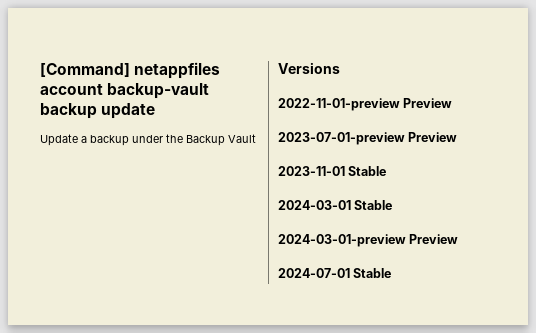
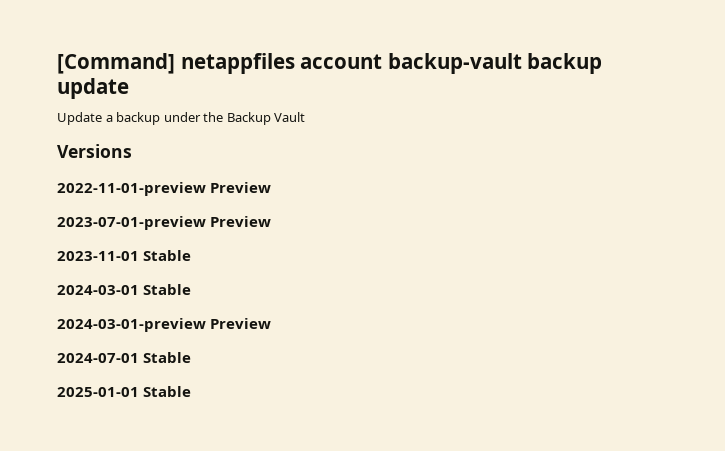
(392, 273) none -> [57,386,192,397] // 2025-01-01 Stable

